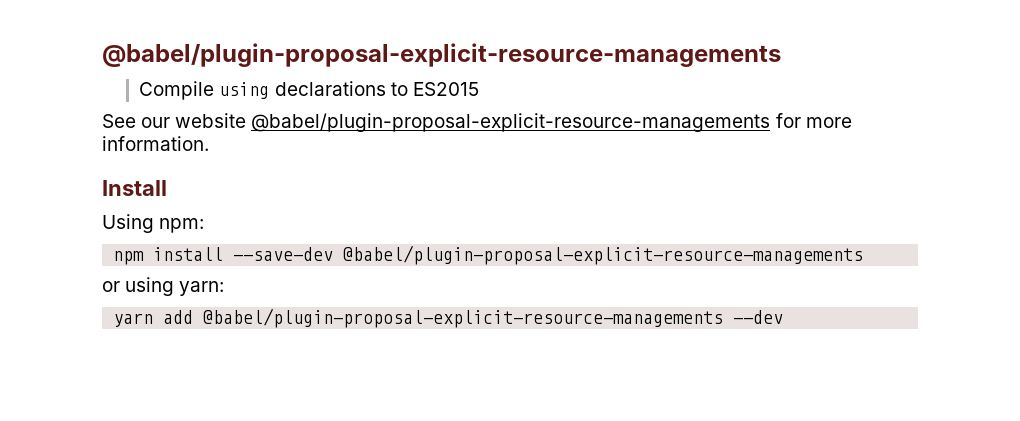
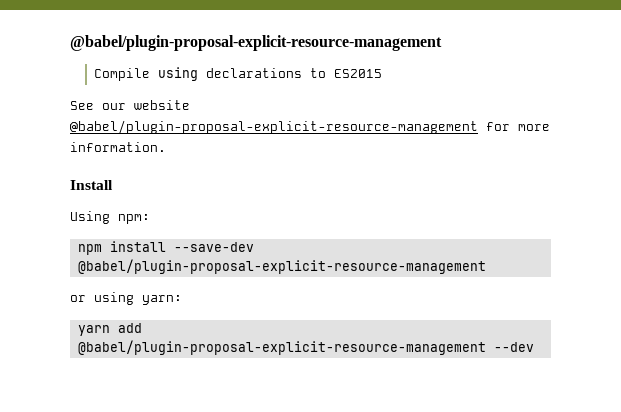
[102,43,781,67] @babel/plugin-proposal-explicit-resource-managements -> [70,35,442,51] @babel/plugin-proposal-explicit-resource-management
[251,113,771,132] @babel/plugin-proposal-explicit-resource-managements -> [70,120,478,134] @babel/plugin-proposal-explicit-resource-management
[343,245,864,265] @babel/plugin-proposal-explicit-resource-managements -> [77,259,486,274] @babel/plugin-proposal-explicit-resource-management
[203,308,724,328] @babel/plugin-proposal-explicit-resource-managements -> [77,340,486,355] @babel/plugin-proposal-explicit-resource-management

